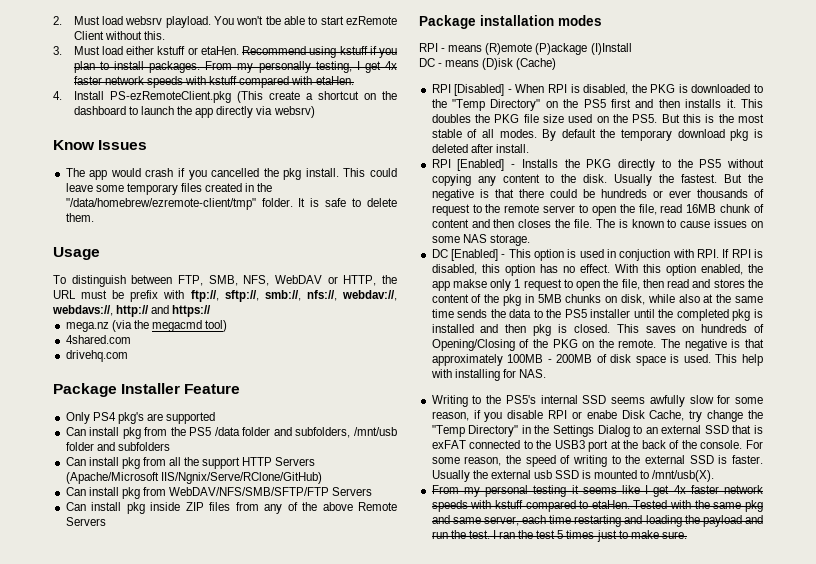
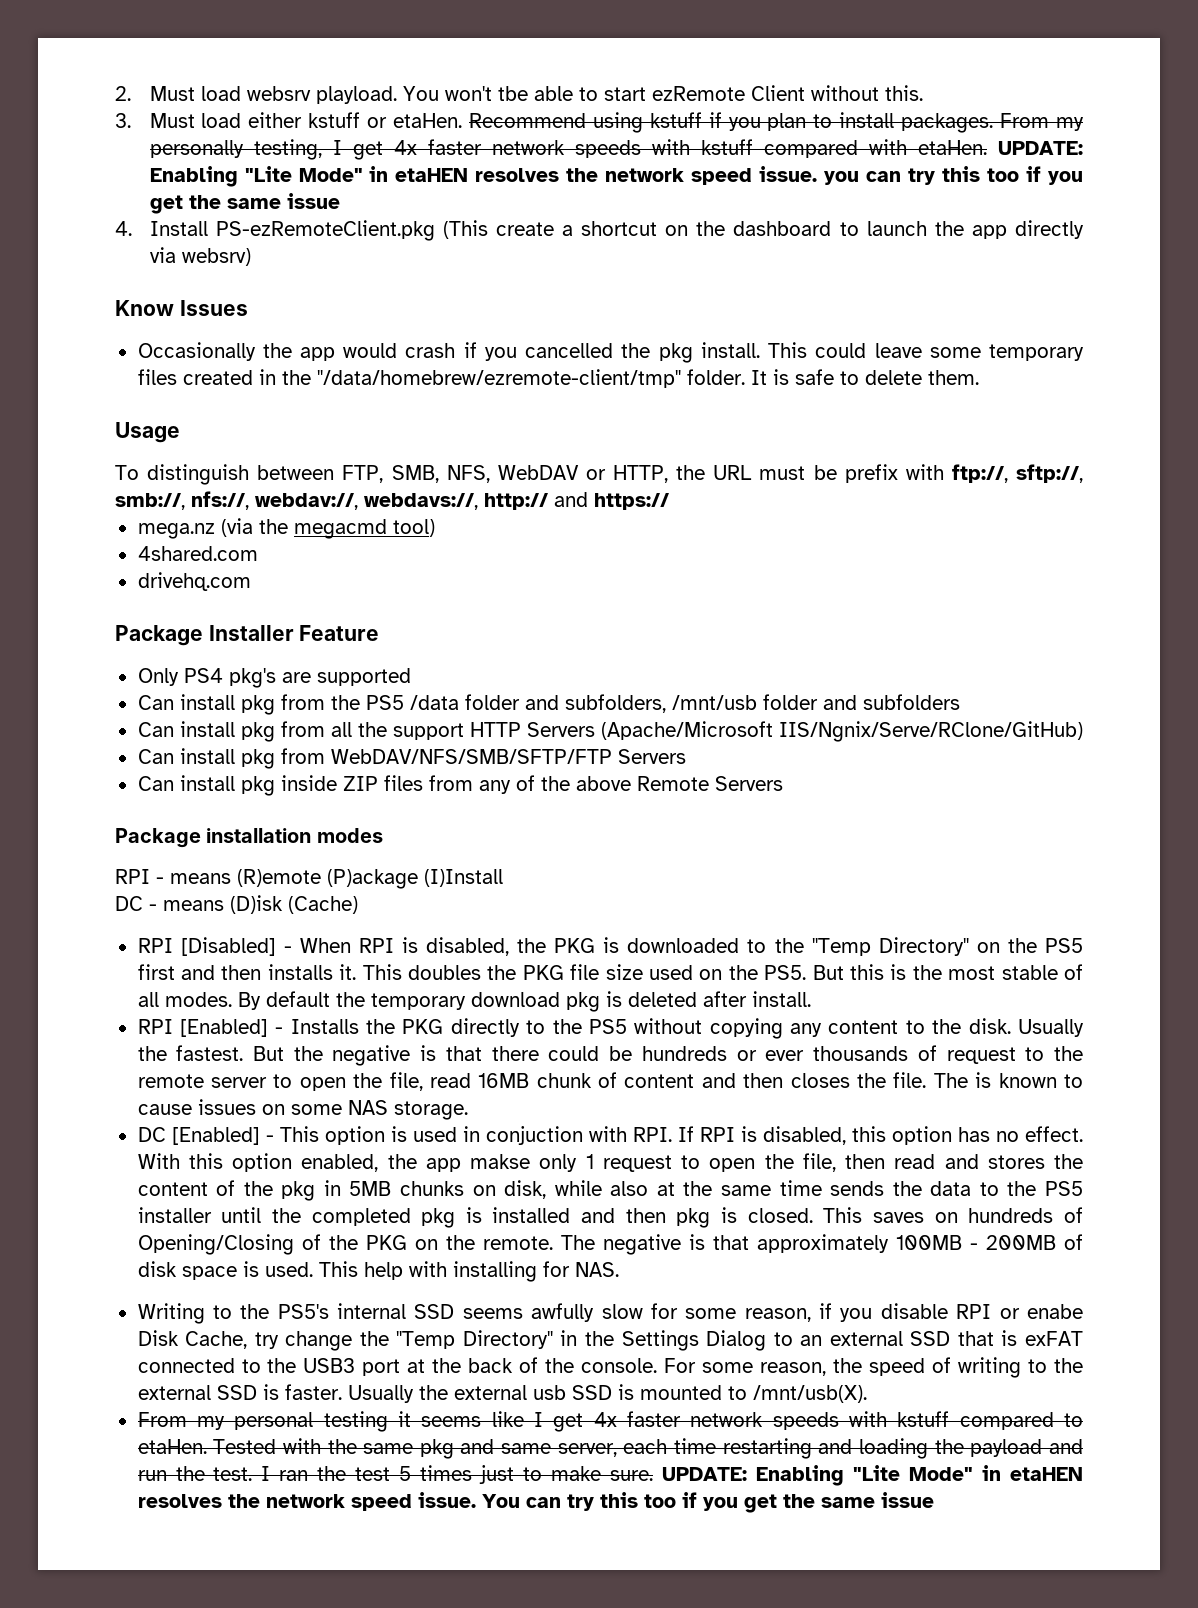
(354, 80) none -> [997,141,1083,155] [149,166,1084,187] [149,193,340,214] UPDATE: Enabling "Lite Mode" in etaHEN resolves the network speed issue. you can try this too if you get the same issue
[65,168,85,177] The -> [137,342,292,361] Occasionally the
(687, 535) none -> [662,1465,1083,1486] [137,1492,934,1513] UPDATE: Enabling "Lite Mode" in etaHEN resolves the network speed issue. You can try this too if you get the same issue

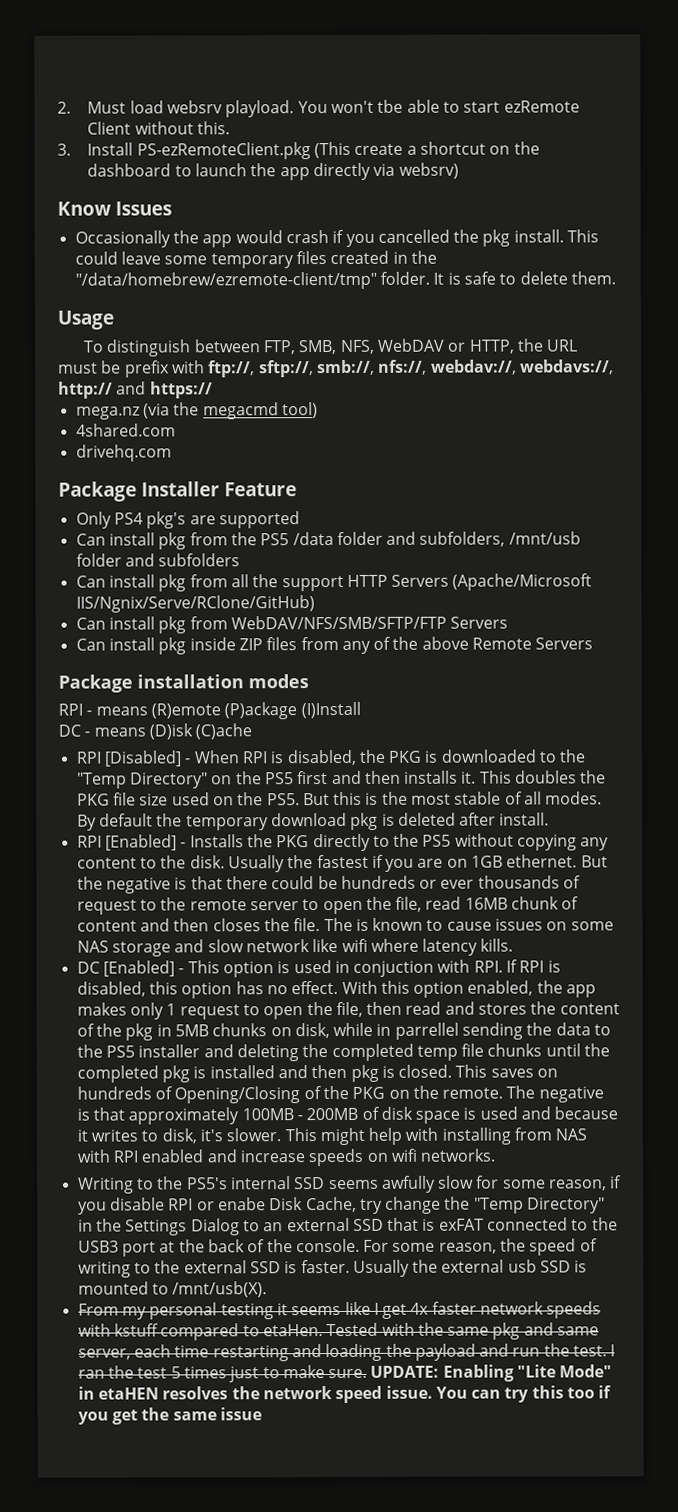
[149,112,1085,133] [149,139,1083,160] [149,166,1084,187] [149,193,340,214] [115,221,132,236] Must load either kstuff or etaHen. Recommend using kstuff if you plan to install packages. From my personally testing, I get 4x faster network speeds with kstuff compared with etaHen. UPDATE: Enabling "Lite Mode" in etaHEN resolves the network speed issue. you can try this too if you get the same issue // 4. -> (71, 149) none
[288,896,358,914] (Cache) -> [195,723,253,740] (C)ache
[176,1045,244,1061] fastest. -> [316,854,578,872] fastest if you are on 1GB ethernet.
[393,1101,468,1120] storage. -> [111,938,514,957] storage and slow network like wifi where latency kills.
[470,1154,531,1169] makse -> [76,1002,127,1016] makes
[610,1180,885,1196] also at the same time sends -> [376,1022,524,1040] in parrellel sending
(212, 1215) none -> [203,1043,543,1062] and deleting the completed temp file chunks
[264,1261,619,1282] used. This help with installing for NAS. -> [479,1106,619,1120] [76,1127,588,1146] [76,1148,496,1167] used and because it writes to disk, it's slower. This might help with installing from NAS with RPI enabled and increase speeds on wifi networks.

